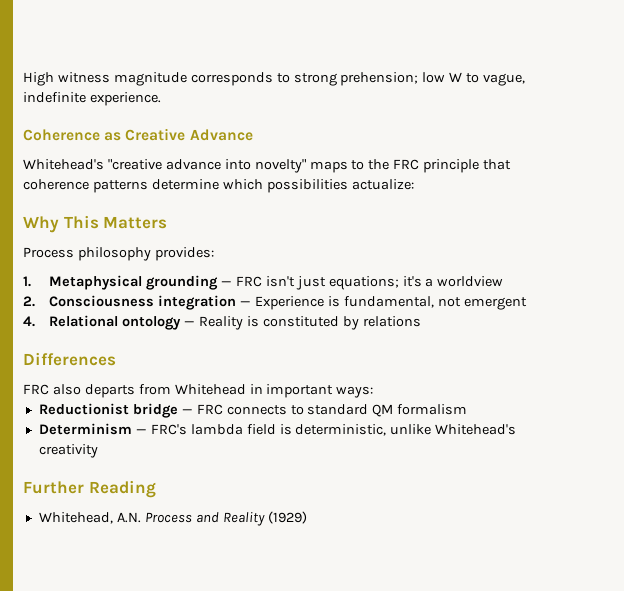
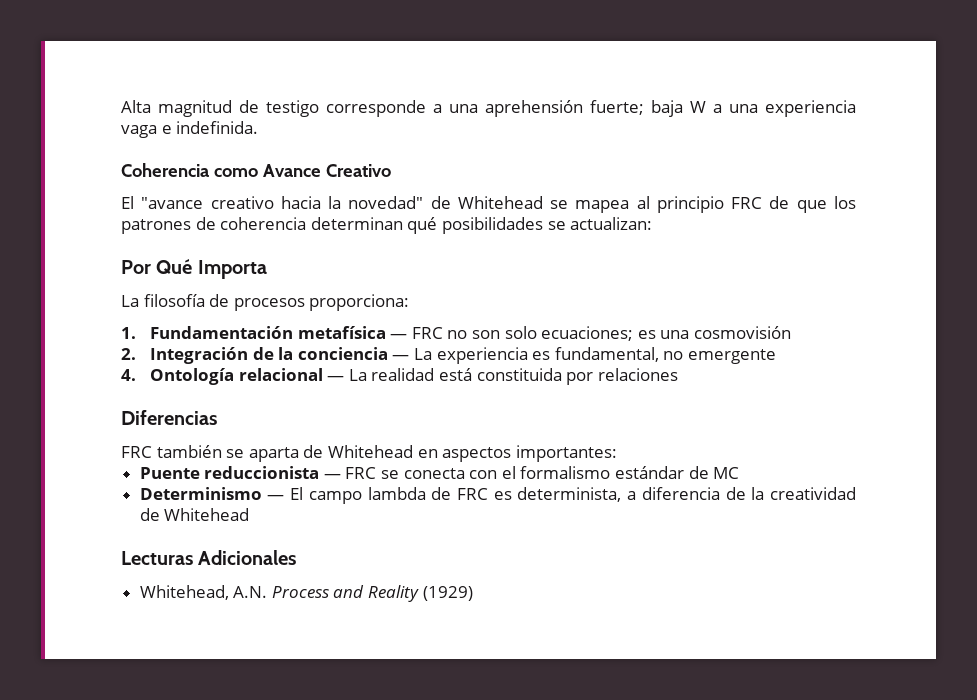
[23,72,526,86] [23,92,161,106] [23,128,253,141] [23,159,512,173] [23,179,414,193] [23,215,168,233] [23,247,214,261] [23,275,504,290] [23,295,527,310] [23,315,421,330] [23,352,116,366] [23,384,374,398] [38,403,468,418] [38,423,517,436] [38,444,98,458] [23,480,156,498] High witness magnitude corresponds to strong prehension; low W to vague, indefinite experience. // Coherence as Creative Advance // Whitehead's "creative advance into novelty" maps to the FRC principle that coherence patterns determine which possibilities actualize: // Why This Matters // Process philosophy provides: // 1. Metaphysical grounding — FRC isn't just equations; it's a worldview // 2. Consciousness integration — Experience is fundamental, not emergent // 4. Relational ontology — Reality is constituted by relations // Differences // FRC also departs from Whitehead in important ways: // Reductionist bridge — FRC connects to standard QM formalism // Determinism — FRC's lambda field is deterministic, unlike Whitehead's creativity // Further Reading -> [121,100,856,117] [121,121,259,138] [121,163,391,177] [121,196,856,213] [121,217,653,234] [121,259,267,279] [121,294,410,311] [121,326,791,341] [121,347,776,364] [121,368,678,385] [121,410,217,425] [121,445,617,462] [139,466,740,479] [139,487,856,504] [139,508,250,521] [121,550,297,565] Alta magnitud de testigo corresponde a una aprehensión fuerte; baja W a una experiencia vaga e indefinida. // Coherencia como Avance Creativo // El "avance creativo hacia la novedad" de Whitehead se mapea al principio FRC de que los patrones de coherencia determinan qué posibilidades se actualizan: // Por Qué Importa // La filosofía de procesos proporciona: // 1. Fundamentación metafísica — FRC no son solo ecuaciones; es una cosmovisión // 2. Integración de la conciencia — La experiencia es fundamental, no emergente // 4. Ontología relacional — La realidad está constituida por relaciones // Diferencias // FRC también se aparta de Whitehead en aspectos importantes: // Puente reduccionista — FRC se conecta con el formalismo estándar de MC // Determinismo — El campo lambda de FRC es determinista, a diferencia de la creatividad de Whitehead // Lecturas Adicionales

